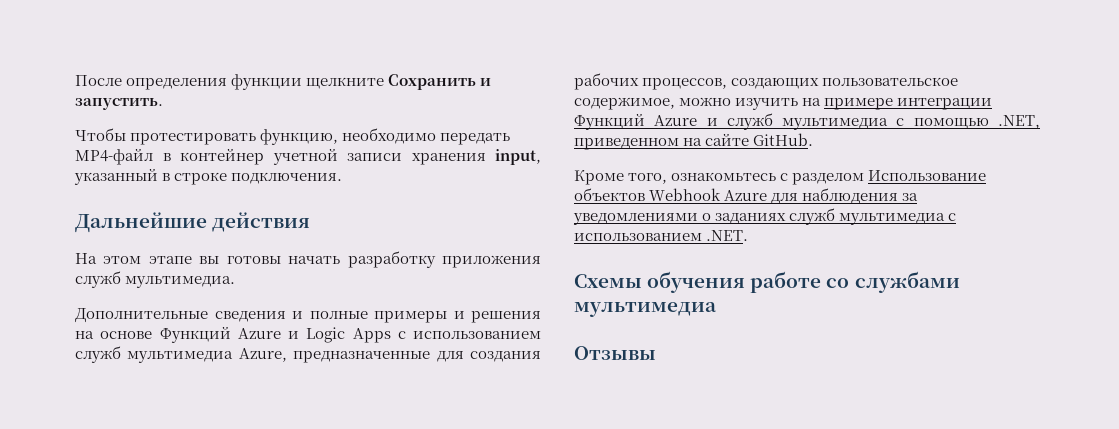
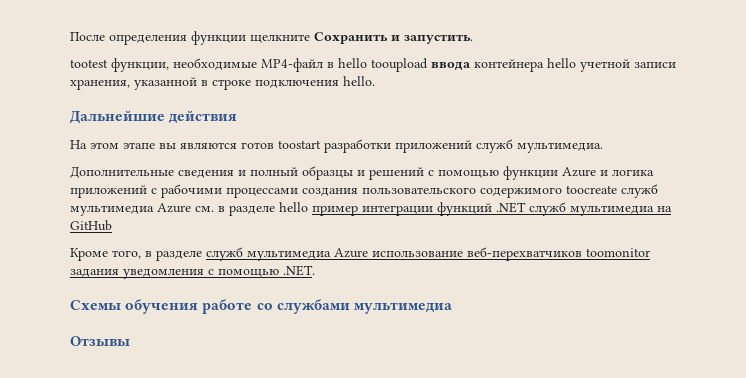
[75,128,511,145] [75,148,541,165] [74,168,343,185] Чтобы протестировать функцию, необходимо передать MP4-файл в контейнер учетной записи хранения input, указанный в строке подключения. -> [70,58,676,72] [70,76,375,90] tootest функции, необходимые MP4-файл в hello tooupload ввода контейнера hello учетной записи хранения, указанной в строке подключения hello.
[226,251,541,268] готовы начать разработку приложения -> [180,139,472,153] являются готов toostart разработки приложений
[309,311,541,323] [75,326,541,343] [75,346,541,363] [574,73,959,90] [574,97,993,110] [574,113,1040,130] [574,133,814,150] [574,170,987,185] [574,188,919,204] [573,208,957,225] [574,233,702,241] полные примеры и решения на основе Функций Azure и Logic Apps с использованием служб мультимедиа Azure, предназначенные для создания рабочих процессов, создающих пользовательское содержимое, можно изучить на примере интеграции Функций Azure и служб мультимедиа с помощью .NET, приведенном на сайте GitHub. // Кроме того, ознакомьтесь с разделом Использование объектов Webhook Azure для наблюдения за уведомлениями о заданиях служб мультимедиа с использованием -> [250,166,654,180] [70,184,658,198] [70,202,672,216] [70,220,112,231] [70,247,650,261] [70,269,279,279] полный образцы и решений с помощью функции Azure и логика приложений с рабочими процессами создания пользовательского содержимого toocreate служб мультимедиа Azure см. в разделе hello пример интеграции функций .NET служб мультимедиа на GitHub // Кроме того, в разделе служб мультимедиа Azure использование веб-перехватчиков toomonitor задания уведомления с помощью

